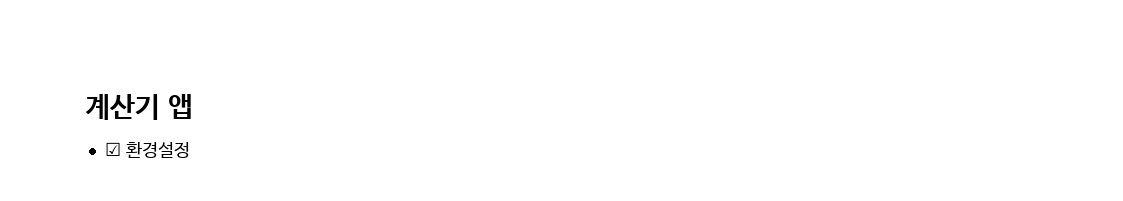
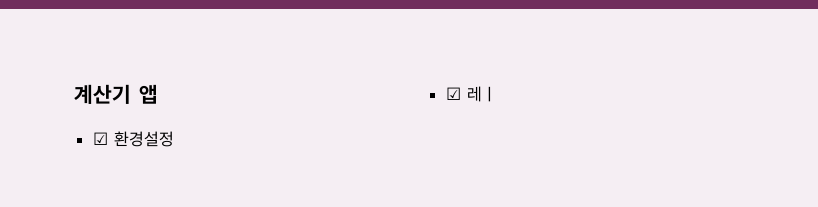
(190, 149) none -> [445,86,497,102] // ☑ 레ㅣ

